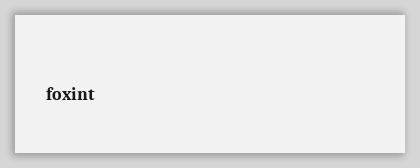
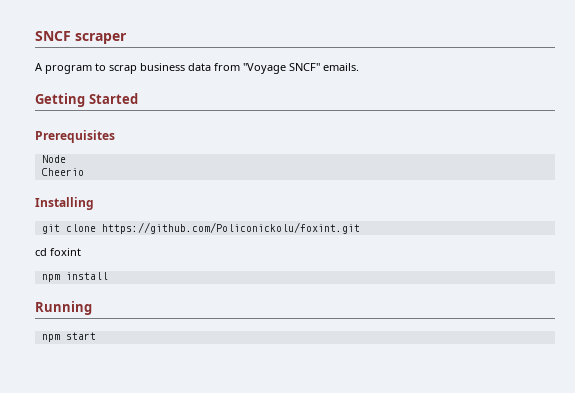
[46,87,95,100] foxint -> [35,31,127,44] [35,63,359,74] [35,93,138,107] [35,130,115,143] [41,155,66,163] [41,168,84,176] [35,197,94,210] [41,222,360,234] [35,248,81,256] [41,272,108,282] [35,301,92,315] [41,332,96,342] SNCF scraper // A program to scrap business data from "Voyage SNCF" emails. // Getting Started // Prerequisites // Node // Cheerio // Installing // git clone https://github.com/Policonickolu/foxint.git // cd foxint // npm install // Running // npm start

